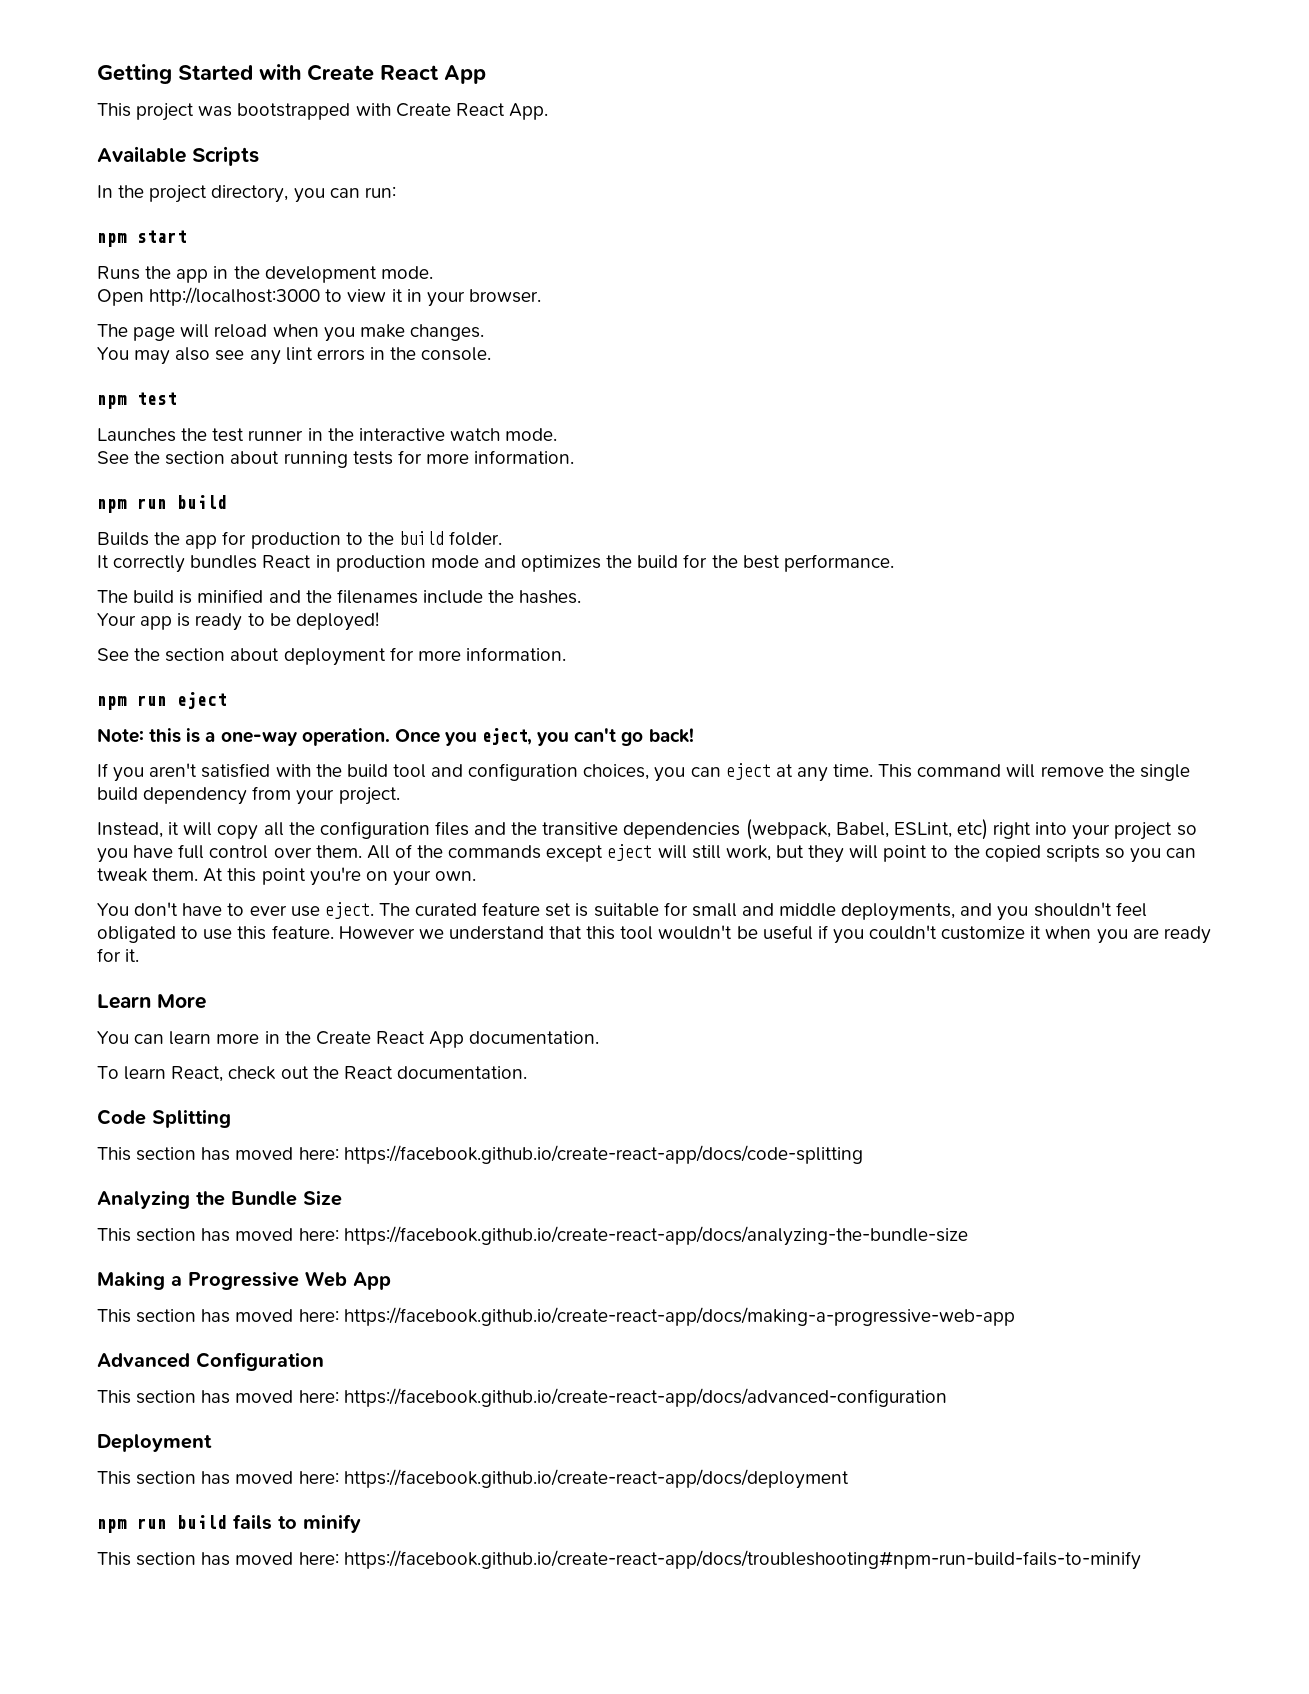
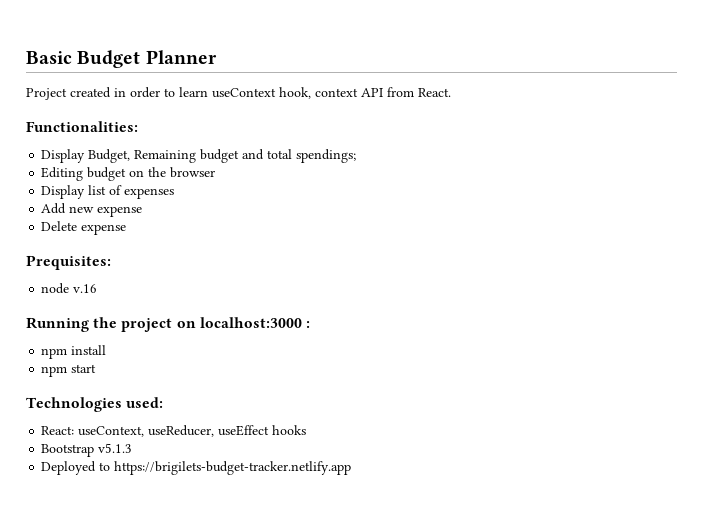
[97,64,486,84] [97,103,548,121] [97,146,259,166] [97,185,396,203] [97,230,187,247] [97,266,433,283] [97,287,541,307] [97,324,484,342] [97,347,492,365] [97,392,177,409] [97,428,558,442] [97,450,575,468] [97,495,227,513] [97,531,503,549] [97,554,894,573] [97,589,582,604] [97,612,379,631] [97,647,566,666] [97,692,227,710] [97,728,694,746] [97,763,1190,782] [97,786,400,805] [97,819,1197,840] [97,844,1197,863] [97,867,477,886] [97,902,1147,921] [97,925,1211,944] [97,948,140,962] [97,994,206,1009] [97,1031,600,1048] [97,1066,527,1082] [97,1109,231,1128] [97,1145,863,1164] [97,1190,342,1209] [97,1226,968,1246] [97,1271,391,1290] [97,1307,1015,1326] [97,1352,324,1371] [97,1388,947,1407] [97,1434,212,1452] [97,1469,849,1489] [97,1514,361,1533] [97,1550,1141,1570] Getting Started with Create React App // This project was bootstrapped with Create React App. // Available Scripts // In the project directory, you can run: // npm start // Runs the app in the development mode. // Open http://localhost:3000 to view it in your browser. // The page will reload when you make changes. // You may also see any lint errors in the console. // npm test // Launches the test runner in the interactive watch mode. // See the section about running tests for more information. // npm run build // Builds the app for production to the build folder. // It correctly bundles React in production mode and optimizes the build for the best performance. // The build is minified and the filenames include the hashes. // Your app is ready to be deployed! // See the section about deployment for more information. // npm run eject // Note: this is a one-way operation. Once you eject, you can't go back! // If you aren't satisfied with the build tool and configuration choices, you can eject at any time. This command will remove the single build dependency from your project. // Instead, it will copy all the configuration files and the transitive dependencies (webpack, Babel, ESLint, etc) right into your project so you have full control over them. All of the commands except eject will still work, but they will point to the copied scripts so you can tweak them. At this point you're on your own. // You don't have to ever use eject. The curated feature set is suitable for small and middle deployments, and you shouldn't feel obligated to use this feature. However we understand that this tool wouldn't be useful if you couldn't customize it when you are ready for it. // Learn More // You can learn more in the Create React App documentation. // To learn React, check out the React documentation. // Code Splitting // This section has moved here: https://facebook.github.io/create-react-app/docs/code-splitting // Analyzing the Bundle Size // This section has moved here: https://facebook.github.io/create-react-app/docs/analyzing-the-bundle-size // Making a Progressive Web App // This section has moved here: https://facebook.github.io/create-react-app/docs/making-a-progressive-web-app // Advanced Configuration // This section has moved here: https://facebook.github.io/create-react-app/docs/advanced-configuration // Deployment // This section has moved here: https://facebook.github.io/create-react-app/docs/deployment // npm run build fails to minify // This section has moved here: https://facebook.github.io/create-react-app/docs/troubleshooting#npm-run-build-fails-to-minify -> [26,50,217,68] [26,87,451,100] [26,121,138,132] [41,149,357,163] [41,167,216,181] [41,185,175,199] [41,203,143,217] [41,221,127,235] [26,255,111,270] [41,283,98,294] [26,317,310,332] [41,345,107,359] [41,364,97,377] [26,397,164,412] [41,425,307,437] [41,443,133,457] [41,461,352,475] Basic Budget Planner // Project created in order to learn useContext hook, context API from React. // Functionalities: // Display Budget, Remaining budget and total spendings; // Editing budget on the browser // Display list of expenses // Add new expense // Delete expense // Prequisites: // node v.16 // Running the project on localhost:3000 : // npm install // npm start // Technologies used: // React: useContext, useReducer, useEffect hooks // Bootstrap v5.1.3 // Deployed to https://brigilets-budget-tracker.netlify.app

